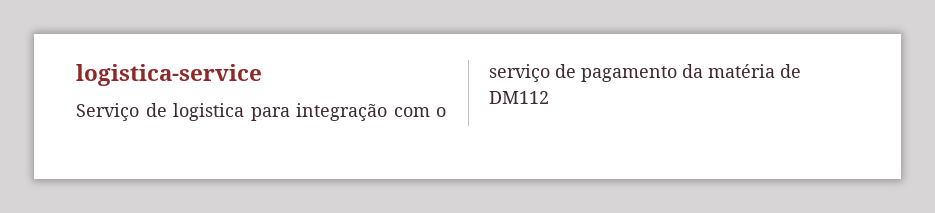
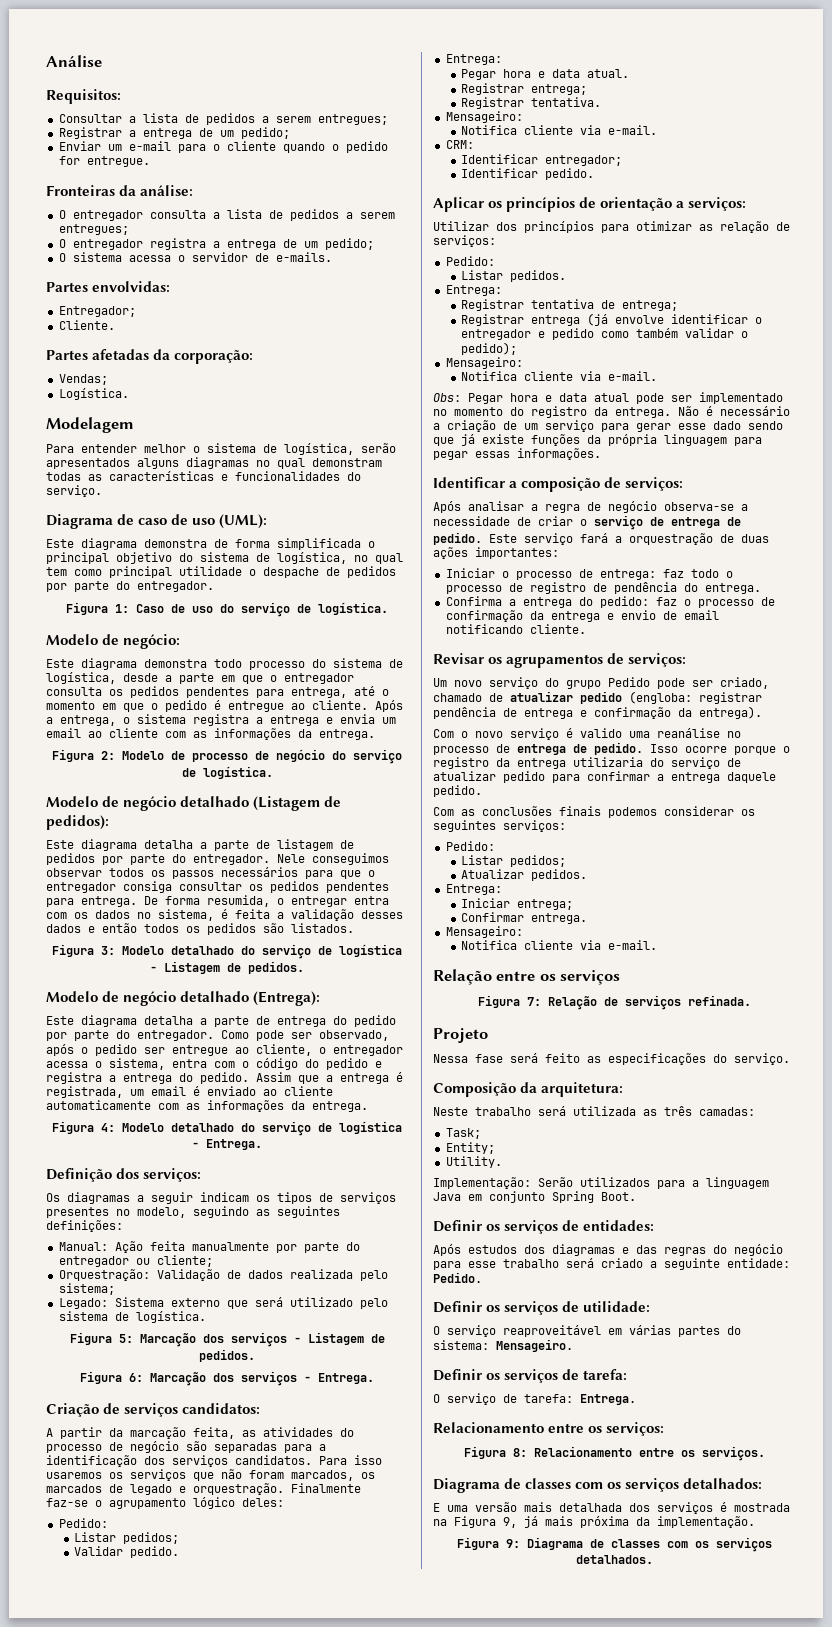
[76,64,262,86] [76,103,446,121] [489,64,801,82] [489,91,549,104] logistica-service // Serviço de logistica para integração com o serviço de pagamento da matéria de DM112 -> [46,55,102,67] [46,89,121,104] [58,113,388,125] [58,127,290,139] [58,141,388,153] [58,156,150,167] [46,185,194,196] [58,209,395,221] [58,224,129,235] [58,238,374,250] [58,252,332,262] [46,281,171,292] [58,306,136,317] [58,320,115,330] [46,349,254,364] [58,374,108,385] [58,388,129,400] [46,417,134,433] [46,443,396,455] [46,457,382,469] [46,471,361,481] [46,485,102,497] [46,514,268,529] [46,538,375,550] [46,552,403,564] [46,566,396,578] [46,581,214,592] [66,602,388,617] [46,634,181,649] [46,658,403,670] [46,672,354,684] [46,686,389,698] [46,700,403,712] [46,714,396,726] [46,728,375,740] [52,749,402,764] [181,766,273,779] [46,796,342,811] [46,815,109,830] [46,839,354,851] [46,853,389,865] [46,867,375,879] [46,881,389,893] [46,895,389,907] [46,909,403,921] [46,923,354,935] [52,944,402,959] [150,961,304,974] [46,991,321,1006] [46,1015,396,1027] [46,1030,389,1041] [46,1044,403,1056] [46,1058,382,1070] [46,1072,403,1084] [46,1086,333,1098] [46,1100,368,1112] [52,1121,402,1136] [192,1139,262,1150] [46,1168,202,1182] [46,1192,396,1204] [46,1206,340,1218] [46,1220,123,1232] [58,1241,360,1253] [58,1255,213,1267] [58,1269,388,1281] [58,1283,115,1295] [58,1297,388,1309] [58,1311,206,1323] [69,1332,385,1347] [199,1349,255,1362] [80,1371,374,1386] [46,1403,261,1417] [46,1427,354,1439] [46,1441,326,1453] [46,1455,382,1467] [46,1469,375,1481] [46,1483,361,1495] [46,1497,284,1509] [58,1518,108,1528] [74,1532,180,1544] [74,1546,180,1558] [445,54,502,65] [461,69,630,80] [461,83,588,95] [461,97,602,109] [445,111,523,123] [461,125,658,135] [445,140,474,149] [461,154,623,166] [461,168,595,180] [433,197,747,212] [433,221,790,233] [433,235,496,247] [445,256,495,266] [461,270,567,282] [445,285,502,296] [461,299,679,311] [461,313,763,326] [461,328,749,340] [461,342,518,355] [445,357,523,369] [461,371,658,381] [433,392,783,404] [433,406,790,418] [433,420,783,432] [433,434,762,446] [433,448,601,460] [433,477,684,492] [433,501,748,513] [433,515,741,530] [433,532,769,545] [433,547,559,559] [445,568,733,580] [445,582,761,594] [445,596,775,608] [445,610,719,622] [445,624,586,634] [433,653,687,668] [433,677,769,689] [433,691,762,704] [433,706,762,719] [433,728,741,740] [433,742,790,755] [433,757,741,769] [433,771,776,783] [433,785,482,797] [433,806,755,818] [433,820,566,832] [445,841,495,851] [461,855,567,867] [461,869,588,881] [445,884,502,895] [461,898,574,910] [461,912,588,924] [445,926,523,938] [461,940,658,950] [433,969,621,985] [477,995,751,1010] [433,1028,488,1043] [433,1053,790,1065] [433,1082,624,1097] [433,1106,755,1116] [445,1128,481,1139] [445,1142,495,1154] [445,1156,502,1168] [433,1177,769,1189] [433,1191,636,1203] [433,1220,655,1234] [433,1244,783,1256] [433,1258,790,1270] [433,1272,482,1283] [433,1301,651,1315] [433,1325,741,1337] [433,1339,573,1352] [433,1369,628,1383] [433,1393,636,1405] [433,1422,665,1436] [463,1446,765,1461] [433,1478,763,1493] [433,1502,790,1514] [433,1516,755,1528] [456,1537,772,1552] [575,1555,653,1564] Análise // Requisitos: // Consultar a lista de pedidos a serem entregues; // Registrar a entrega de um pedido; // Enviar um e-mail para o cliente quando o pedido for entregue. // Fronteiras da análise: // O entregador consulta a lista de pedidos a serem entregues; // O entregador registra a entrega de um pedido; // O sistema acessa o servidor de e-mails. // Partes envolvidas: // Entregador; // Cliente. // Partes afetadas da corporação: // Vendas; // Logística. // Modelagem // Para entender melhor o sistema de logística, serão apresentados alguns diagramas no qual demonstram todas as características e funcionalidades do serviço. // Diagrama de caso de uso (UML): // Este diagrama demonstra de forma simplificada o principal objetivo do sistema de logística, no qual tem como principal utilidade o despache de pedidos por parte do entregador. // Figura 1: Caso de uso do serviço de logística. // Modelo de negócio: // Este diagrama demonstra todo processo do sistema de logística, desde a parte em que o entregador consulta os pedidos pendentes para entrega, até o momento em que o pedido é entregue ao cliente. Após a entrega, o sistema registra a entrega e envia um email ao cliente com as informações da entrega. // Figura 2: Modelo de processo de negócio do serviço de logística. // Modelo de negócio detalhado (Listagem de pedidos): // Este diagrama detalha a parte de listagem de pedidos por parte do entregador. Nele conseguimos observar todos os passos necessários para que o entregador consiga consultar os pedidos pendentes para entrega. De forma resumida, o entregar entra com os dados no sistema, é feita a validação desses dados e então todos os pedidos são listados. // Figura 3: Modelo detalhado do serviço de logística - Listagem de pedidos. // Modelo de negócio detalhado (Entrega): // Este diagrama detalha a parte de entrega do pedido por parte do entregador. Como pode ser observado, após o pedido ser entregue ao cliente, o entregador acessa o sistema, entra com o código do pedido e registra a entrega do pedido. Assim que a entrega é registrada, um email é enviado ao cliente automaticamente com as informações da entrega. // Figura 4: Modelo detalhado do serviço de logística - Entrega. // Definição dos serviços: // Os diagramas a seguir indicam os tipos de serviços presentes no modelo, seguindo as seguintes definições: // Manual: Ação feita manualmente por parte do entregador ou cliente; // Orquestração: Validação de dados realizada pelo sistema; // Legado: Sistema externo que será utilizado pelo sistema de logística. // Figura 5: Marcação dos serviços - Listagem de pedidos. // Figura 6: Marcação dos serviços - Entrega. // Criação de serviços candidatos: // A partir da marcação feita, as atividades do processo de negócio são separadas para a identificação dos serviços candidatos. Para isso usaremos os serviços que não foram marcados, os marcados de legado e orquestração. Finalmente faz-se o agrupamento lógico deles: // Pedido: // Listar pedidos; // Validar pedido. // Entrega: // Pegar hora e data atual. // Registrar entrega; // Registrar tentativa. // Mensageiro: // Notifica cliente via e-mail. // CRM: // Identificar entregador; // Identificar pedido. // Aplicar os princípios de orientação a serviços: // Utilizar dos princípios para otimizar as relação de serviços: // Pedido: // Listar pedidos. // Entrega: // Registrar tentativa de entrega; // Registrar entrega (já envolve identificar o entregador e pedido como também validar o pedido); // Mensageiro: // Notifica cliente via e-mail. // Obs: Pegar hora e data atual pode ser implementado no momento do registro da entrega. Não é necessário a criação de um serviço para gerar esse dado sendo que já existe funções da própria linguagem para pegar essas informações. // Identificar a composição de serviços: // Após analisar a regra de negócio observa-se a necessidade de criar o serviço de entrega de pedido. Este serviço fará a orquestração de duas ações importantes: // Iniciar o processo de entrega: faz todo o processo de registro de pendência do entrega. // Confirma a entrega do pedido: faz o processo de confirmação da entrega e envio de email notificando cliente. // Revisar os agrupamentos de serviços: // Um novo serviço do grupo Pedido pode ser criado, chamado de atualizar pedido (engloba: registrar pendência de entrega e confirmação da entrega). // Com o novo serviço é valido uma reanálise no processo de entrega de pedido. Isso ocorre porque o registro da entrega utilizaria do serviço de atualizar pedido para confirmar a entrega daquele pedido. // Com as conclusões finais podemos considerar os seguintes serviços: // Pedido: // Listar pedidos; // Atualizar pedidos. // Entrega: // Iniciar entrega; // Confirmar entrega. // Mensageiro: // Notifica cliente via e-mail. // Relação entre os serviços // Figura 7: Relação de serviços refinada. // Projeto // Nessa fase será feito as especificações do serviço. // Composição da arquitetura: // Neste trabalho será utilizada as três camadas: // Task; // Entity; // Utility. // Implementação: Serão utilizados para a linguagem Java em conjunto Spring Boot. // Definir os serviços de entidades: // Após estudos dos diagramas e das regras do negócio para esse trabalho será criado a seguinte entidade: Pedido. // Definir os serviços de utilidade: // O serviço reaproveitável em várias partes do sistema: Mensageiro. // Definir os serviços de tarefa: // O serviço de tarefa: Entrega. // Relacionamento entre os serviços: // Figura 8: Relacionamento entre os serviços. // Diagrama de classes com os serviços detalhados: // E uma versão mais detalhada dos serviços é mostrada na Figura 9, já mais próxima da implementação. // Figura 9: Diagrama de classes com os serviços detalhados.

